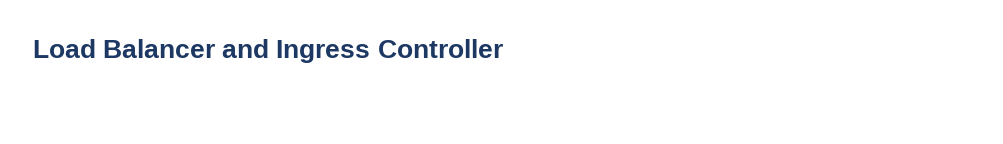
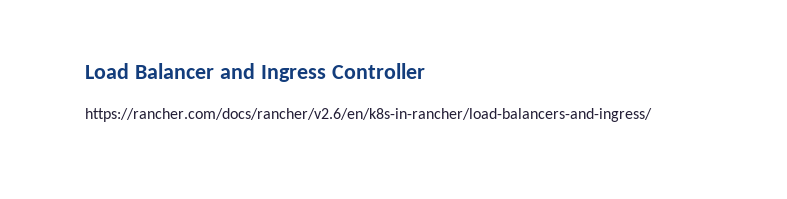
(503, 48) none -> [85,108,652,122] // https://rancher.com/docs/rancher/v2.6/en/k8s-in-rancher/load-balancers-and-ingress/

